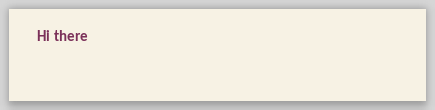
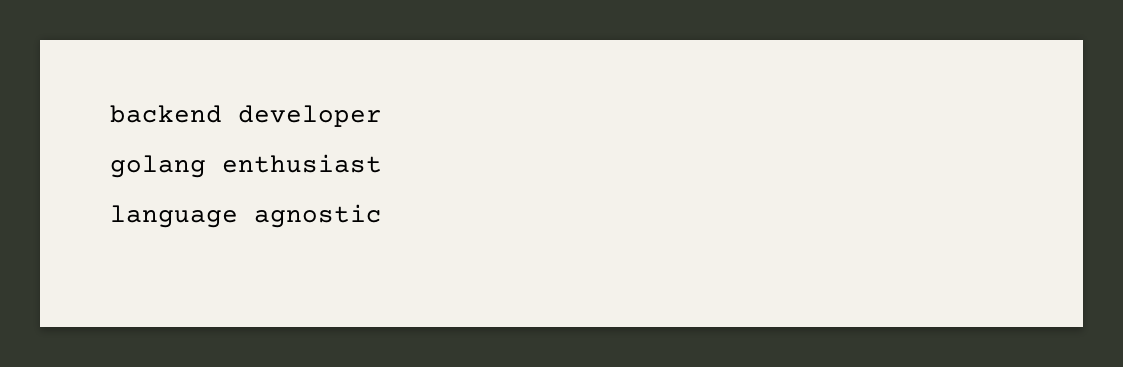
[37,30,88,41] Hi there -> [110,105,382,127] [110,154,382,178] [110,204,382,228] backend developer // golang enthusiast // language agnostic

